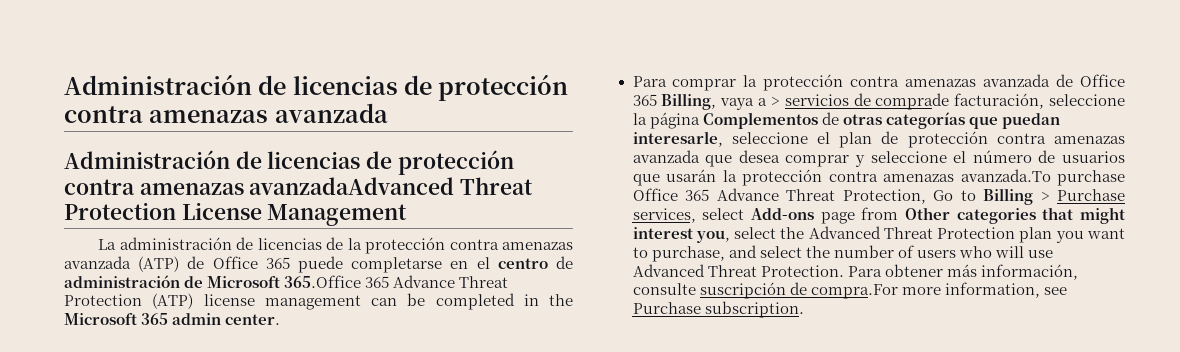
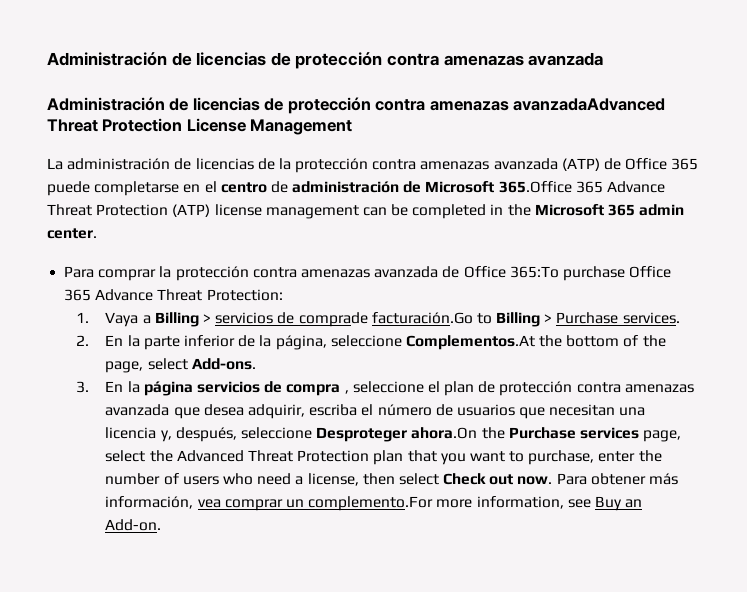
[632,93,1125,110] [632,112,1060,129] [632,131,723,147] 365 Billing, vaya a > servicios de comprade facturación, seleccione la página Complementos de otras categorías que puedan interesarle, -> [509,266,672,281] [64,289,283,301] [76,312,680,327] [76,335,666,350] [105,358,256,373] [76,381,349,396] 365:To purchase Office 365 Advance Threat Protection: // 1. Vaya a Billing > servicios de comprade facturación.Go to Billing > Purchase services. // 2. En la parte inferior de la página, seleccione Complementos.At the bottom of the page, select Add-ons. // 3. En la página servicios de compra ,
[785,151,947,167] comprar y seleccione -> [247,404,358,419] adquirir, escriba
[666,169,1125,186] [632,188,1125,205] [632,207,1125,224] [632,227,730,243] usarán la protección contra amenazas avanzada.To purchase Office 365 Advance Threat Protection, Go to Billing > Purchase services, select Add-ons page from Other categories that might interest you, -> [549,404,646,416] [105,427,682,442] necesitan una licencia y, después, seleccione Desproteger ahora.On the Purchase services page,
(1053, 235) none -> [407,450,437,462] that
[728,245,802,258] and select -> [598,451,636,462] enter
[994,246,1053,258] [632,264,1078,280] [632,282,1067,299] [632,301,804,318] will use Advanced Threat Protection. Para obtener más información, consulte suscripción de compra.For more information, see Purchase subscription. -> [257,473,679,486] [105,496,643,511] [105,519,162,531] need a license, then select Check out now. Para obtener más información, vea comprar un complemento.For more information, see Buy an Add-on.

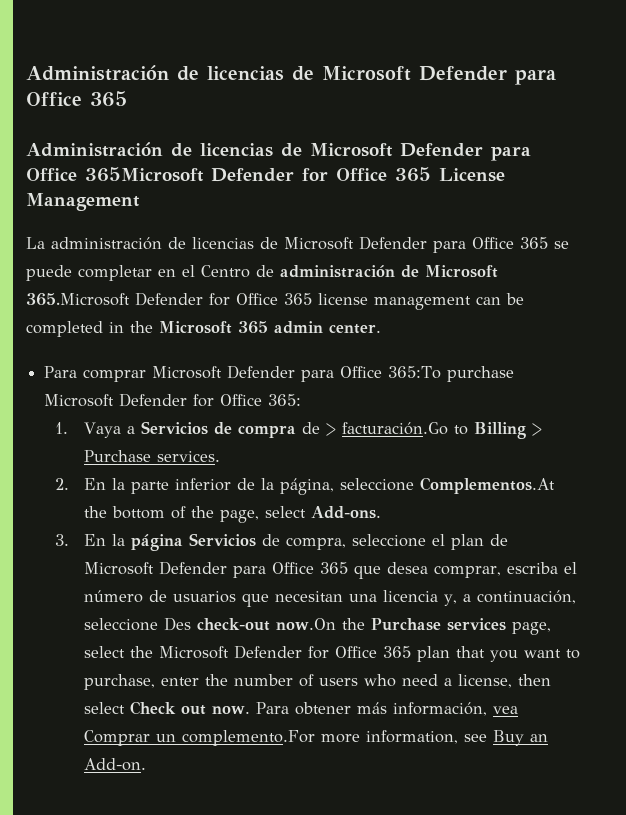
[47,52,604,69] [47,97,666,114] [47,118,183,132] Administración de licencias de protección contra amenazas avanzada // Administración de licencias de protección contra amenazas avanzadaAdvanced Threat Protection -> [26,65,556,85] [26,91,127,107] [26,142,531,161] [26,167,431,182] Administración de licencias de Microsoft Defender para Office 365 // Administración de licencias de Microsoft Defender para Office 365Microsoft Defender for Office 365
[278,158,699,173] [47,181,180,196] la protección contra amenazas avanzada (ATP) de Office 365 puede completarse -> [284,236,569,253] [26,265,152,281] Microsoft Defender para Office 365 se puede completar
[220,182,267,193] centro -> [201,265,250,278] Centro
[498,181,666,193] [47,204,211,217] 365.Office 365 Advance Threat Protection (ATP) -> [26,292,312,306] 365.Microsoft Defender for Office 365
[159,266,672,281] [64,289,283,301] [76,312,368,327] la protección contra amenazas avanzada de Office 365:To purchase Office 365 Advance Threat Protection: // 1. Vaya a Billing > servicios de comprade -> [152,365,515,382] [44,393,302,407] [55,421,337,438] Microsoft Defender para Office 365:To purchase Microsoft Defender for Office 365: // 1. Vaya a Servicios de compra de >
[196,381,694,396] [105,404,170,416] servicios de compra , seleccione el plan de protección contra amenazas avanzada -> [189,533,509,550] [84,561,349,578] Servicios de compra, seleccione el plan de Microsoft Defender para Office 365
[247,404,305,419] adquirir, -> [434,565,502,578] comprar,
[175,427,478,442] después, seleccione Desproteger ahora.On -> [463,590,577,604] [84,617,337,631] a continuación, seleccione Des check-out now.On
[176,450,370,462] Advanced Threat Protection -> [159,645,412,659] Microsoft Defender for Office 365
[224,499,283,511] comprar -> [84,730,151,746] Comprar

